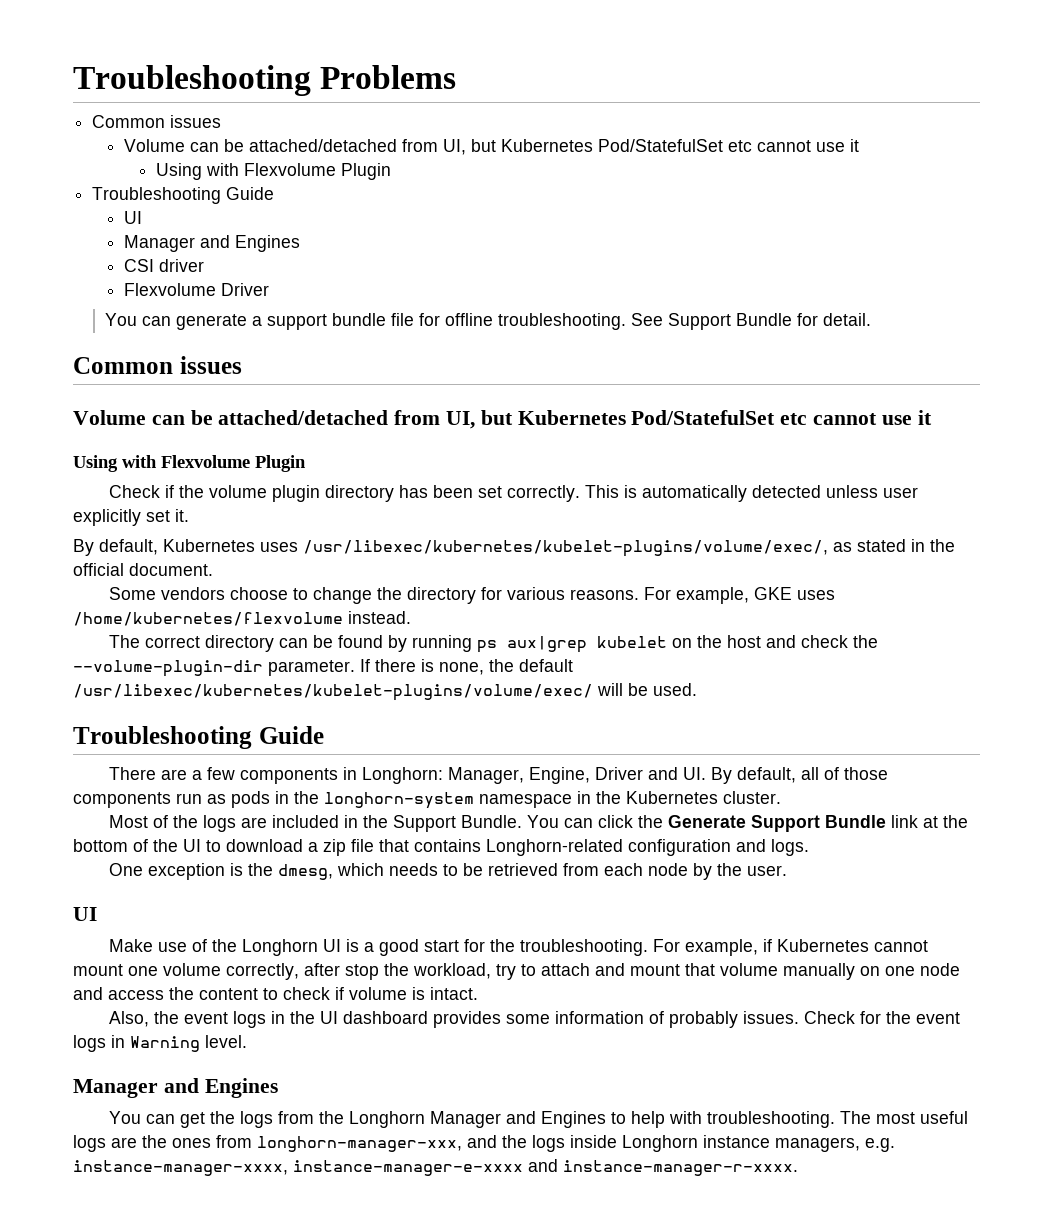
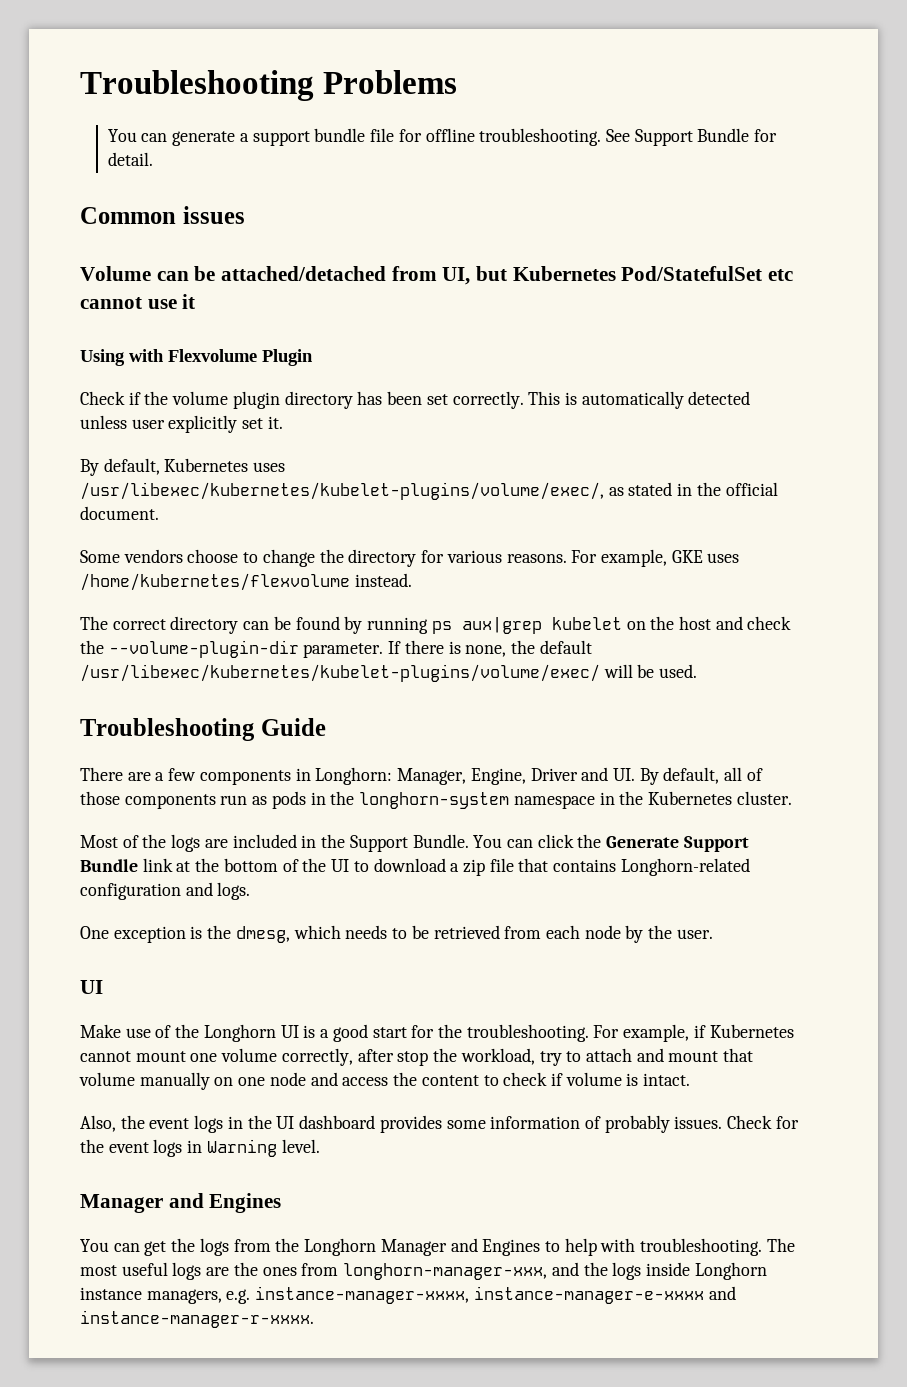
[92,115,222,128] [124,139,860,155] [155,163,391,180] [92,187,275,204] [124,211,143,224] [124,235,301,252] [124,259,205,272] [124,283,270,296] // Common issues // Volume can be attached/detached from UI, but Kubernetes Pod/StatefulSet etc cannot use it // Using with Flexvolume Plugin // Troubleshooting Guide // UI // Manager and Engines // CSI driver // Flexvolume Driver -> (457, 82) none

